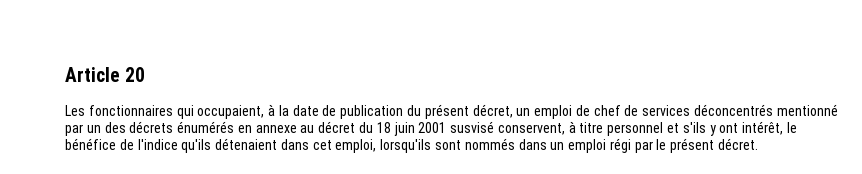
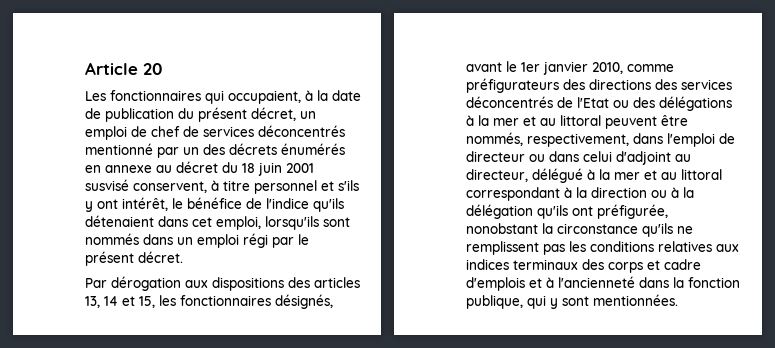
(759, 144) none -> [85,276,360,291] [85,294,333,309] [466,61,674,75] [466,78,732,93] [466,96,732,111] [466,115,688,129] [466,132,735,147] [466,151,691,165] [466,168,722,183] [466,187,694,201] [466,204,668,219] [466,223,693,237] [466,241,739,255] [466,259,701,273] [466,276,740,291] [466,294,678,309] // Par dérogation aux dispositions des articles 13, 14 et 15, les fonctionnaires désignés, avant le 1er janvier 2010, comme préfigurateurs des directions des services déconcentrés de l'Etat ou des délégations à la mer et au littoral peuvent être nommés, respectivement, dans l'emploi de directeur ou dans celui d'adjoint au directeur, délégué à la mer et au littoral correspondant à la direction ou à la délégation qu'ils ont préfigurée, nonobstant la circonstance qu'ils ne remplissent pas les conditions relatives aux indices terminaux des corps et cadre d'emplois et à l'ancienneté dans la fonction publique, qui y sont mentionnées.

